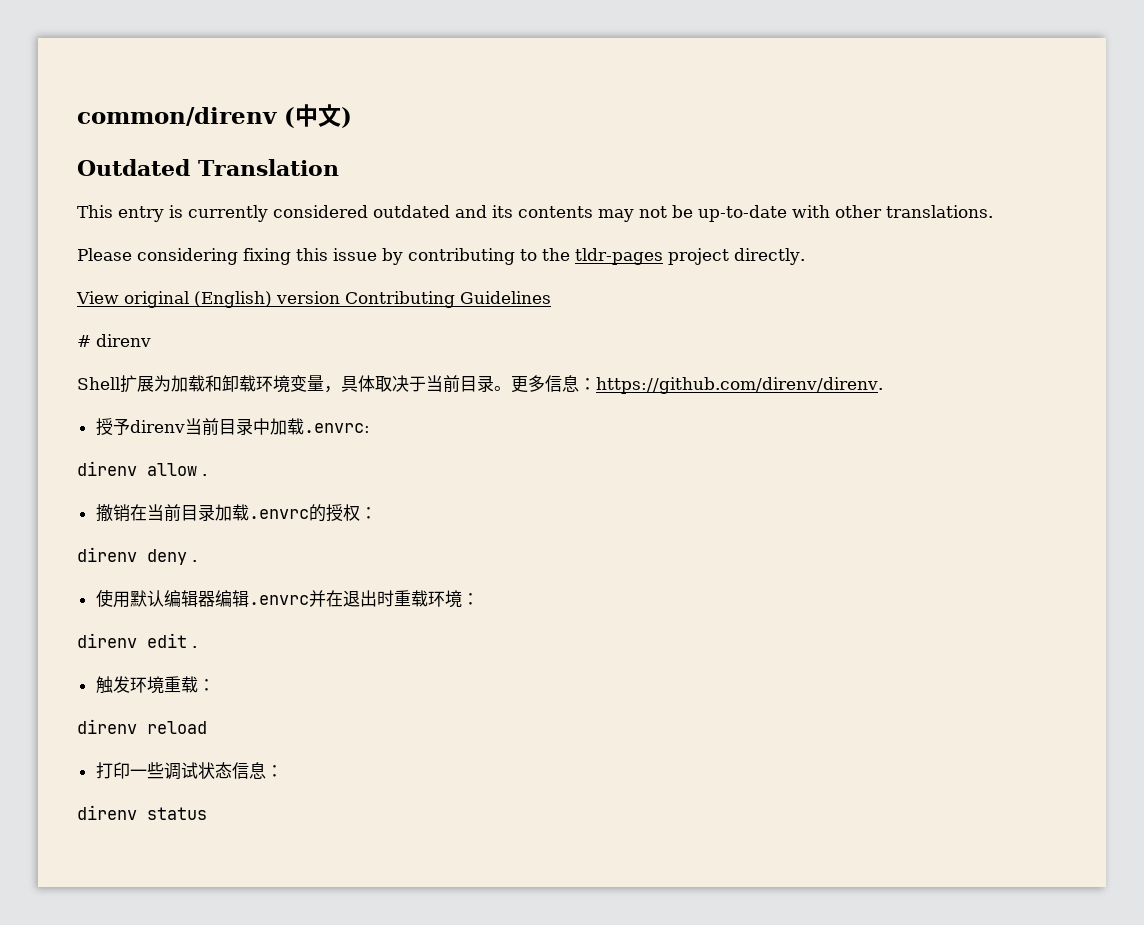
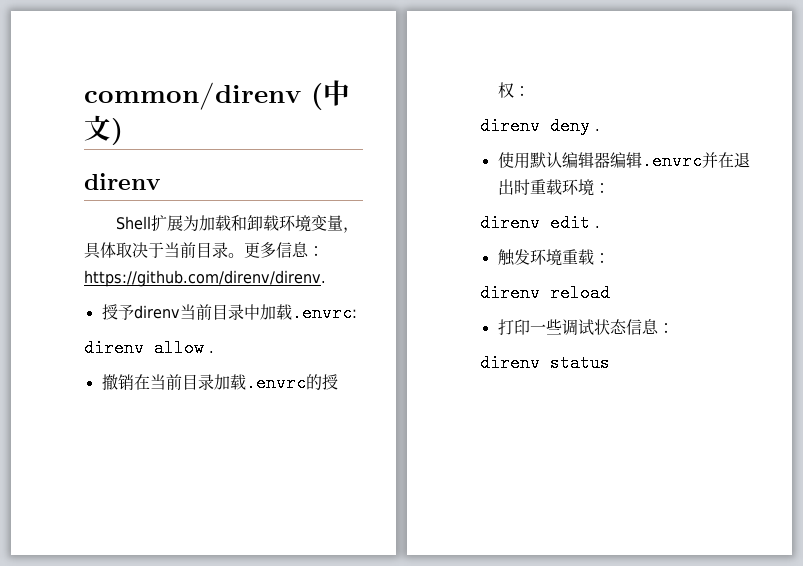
[77,159,339,176] [77,205,993,222] [77,248,805,265] [76,291,551,308] [77,335,91,347] Outdated Translation // This entry is currently considered outdated and its contents may not be up-to-date with other translations. // Please considering fixing this issue by contributing to the tldr-pages project directly. // View original (English) version Contributing Guidelines // # -> (123, 131) none

